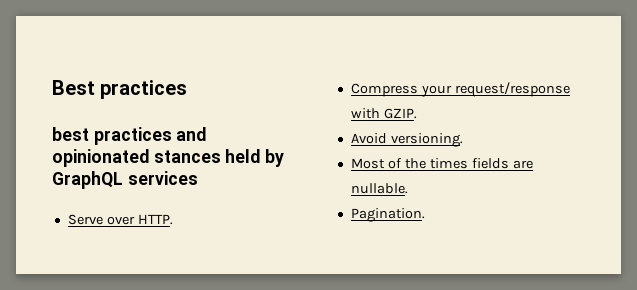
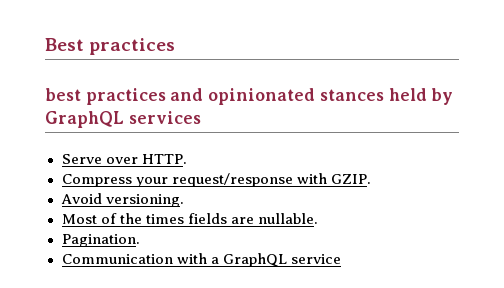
(425, 215) none -> [61,253,341,267] // Communication with a GraphQL service

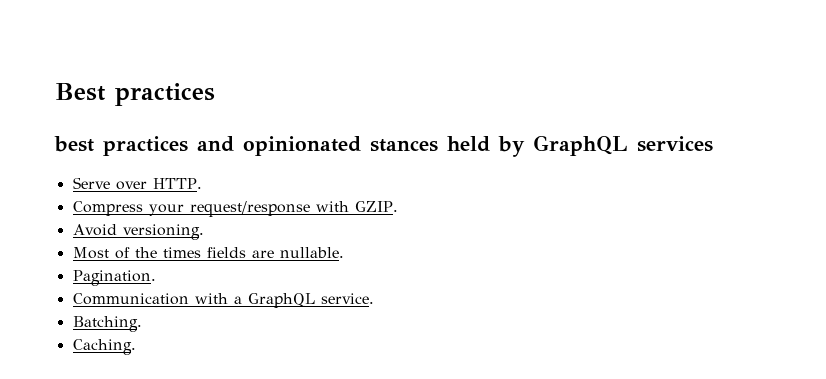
[290,254,341,264] service -> [320,293,374,304] [72,316,142,332] [72,339,136,355] service. // Batching. // Caching.

